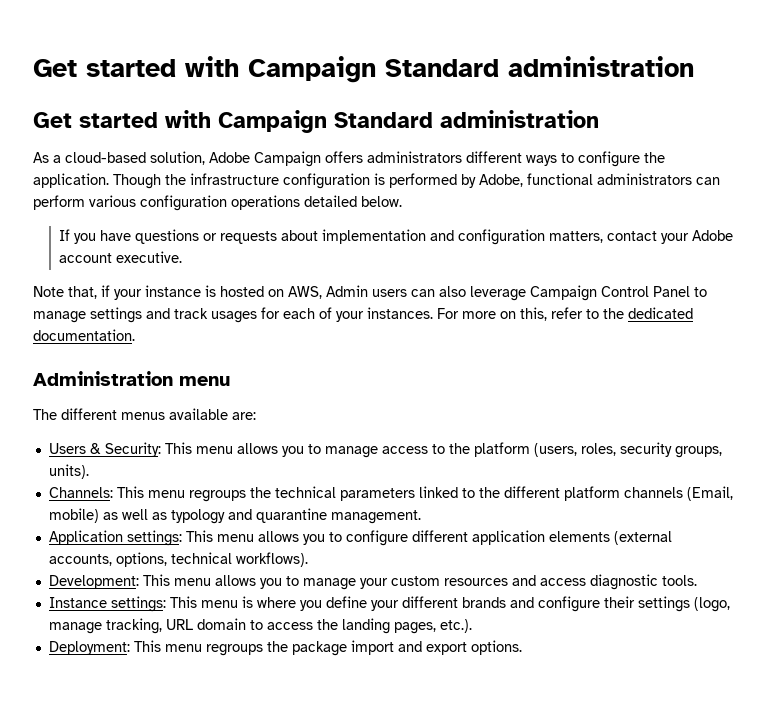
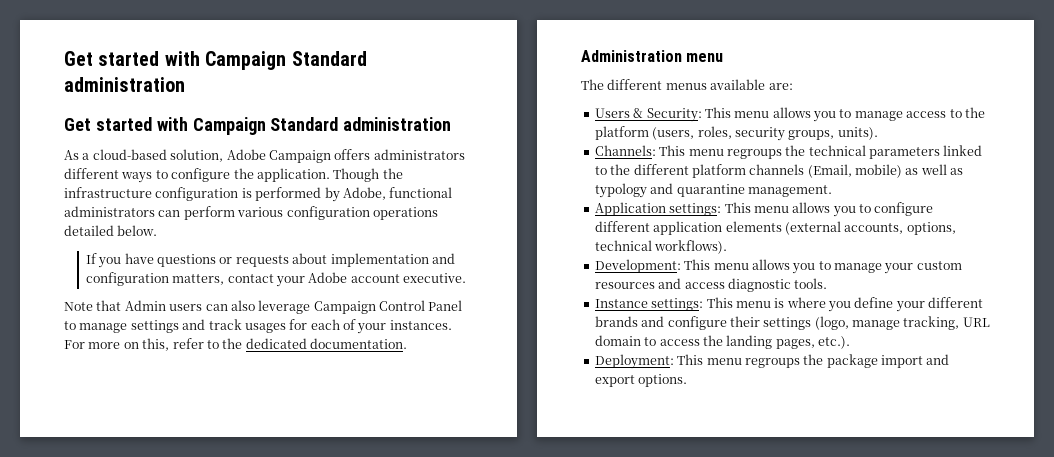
[68,285,322,300] that, if your instance is hosted on AWS, -> [96,300,122,311] that

